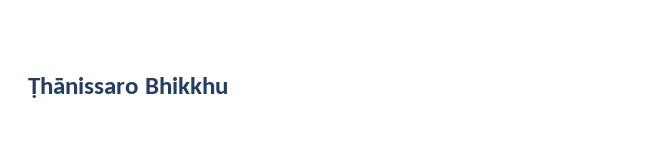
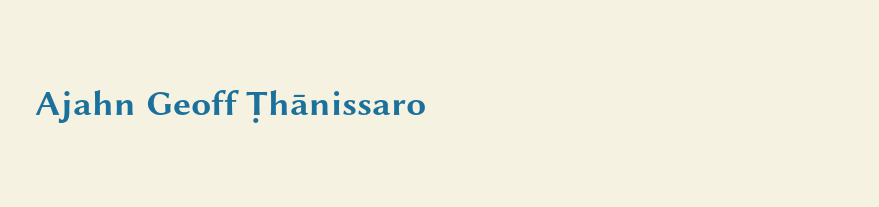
[28,77,228,98] Ṭhānissaro Bhikkhu -> [35,90,427,123] Ajahn Geoff Ṭhānissaro

